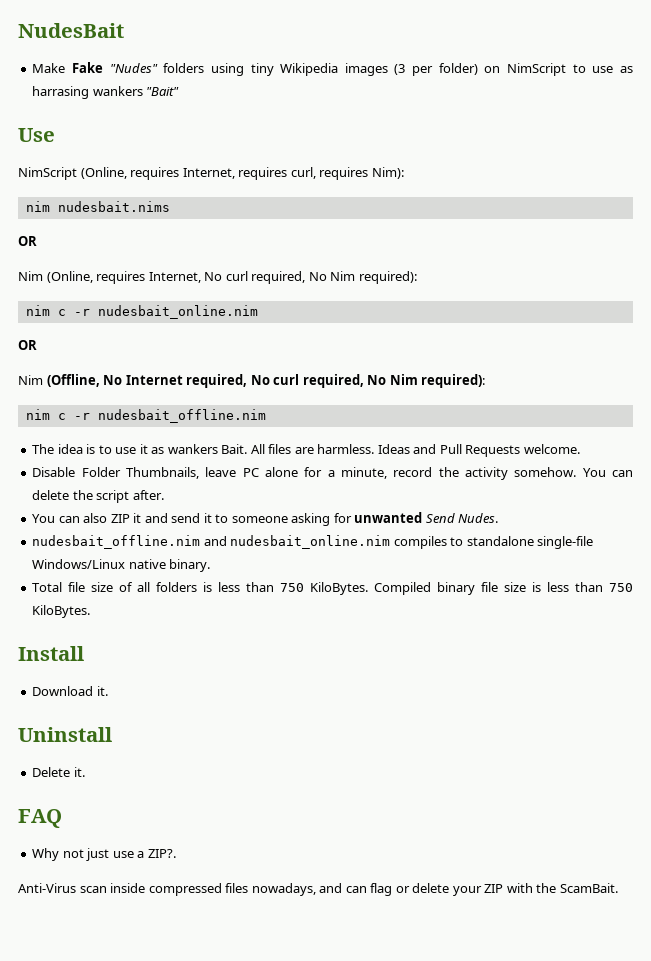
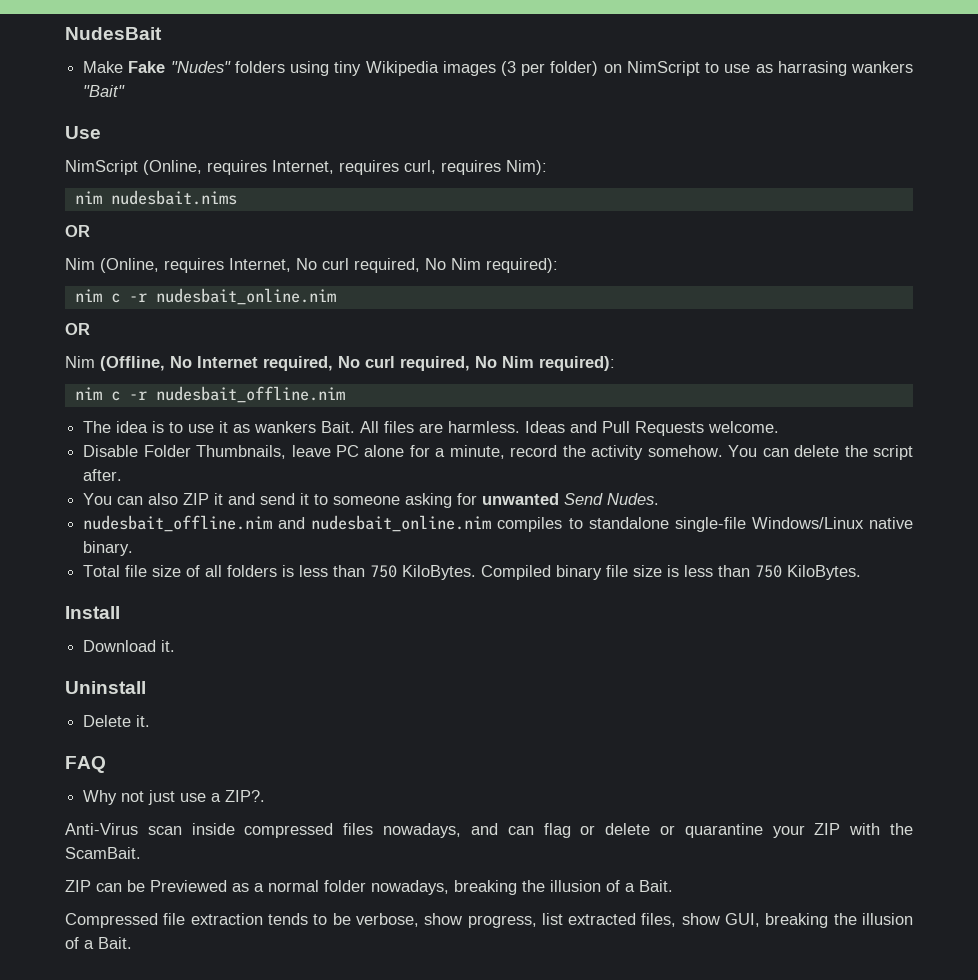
(450, 888) none -> [659,823,763,838] or quarantine
(618, 888) none -> [65,880,673,895] [65,913,913,928] [65,937,132,949] // ZIP can be Previewed as a normal folder nowadays, breaking the illusion of a Bait. // Compressed file extraction tends to be verbose, show progress, list extracted files, show GUI, breaking the illusion of a Bait.

